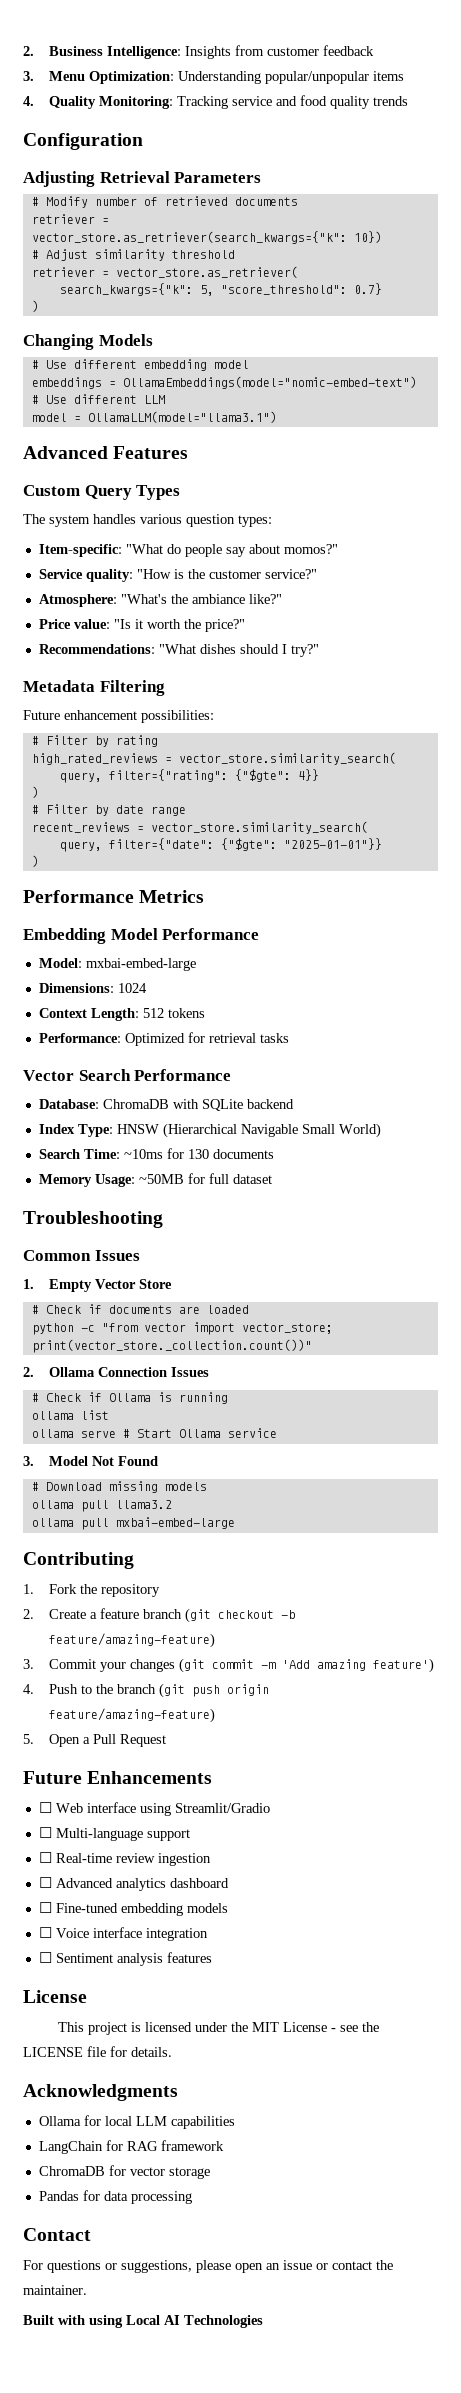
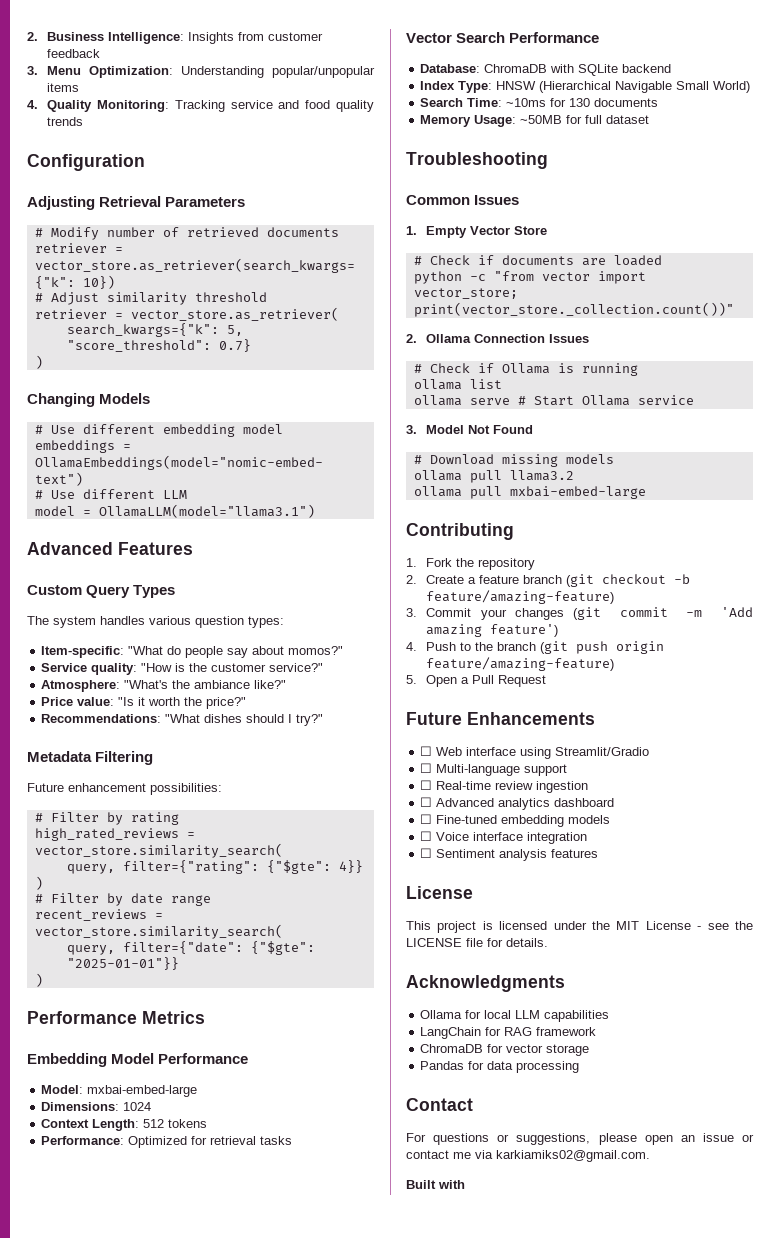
[376,2260,393,2270] [23,2285,87,2295] the maintainer. -> [453,1150,650,1162] me via karkiamiks02@gmail.com.
[89,2315,263,2328] using Local AI Technologies -> (465, 1184) none

